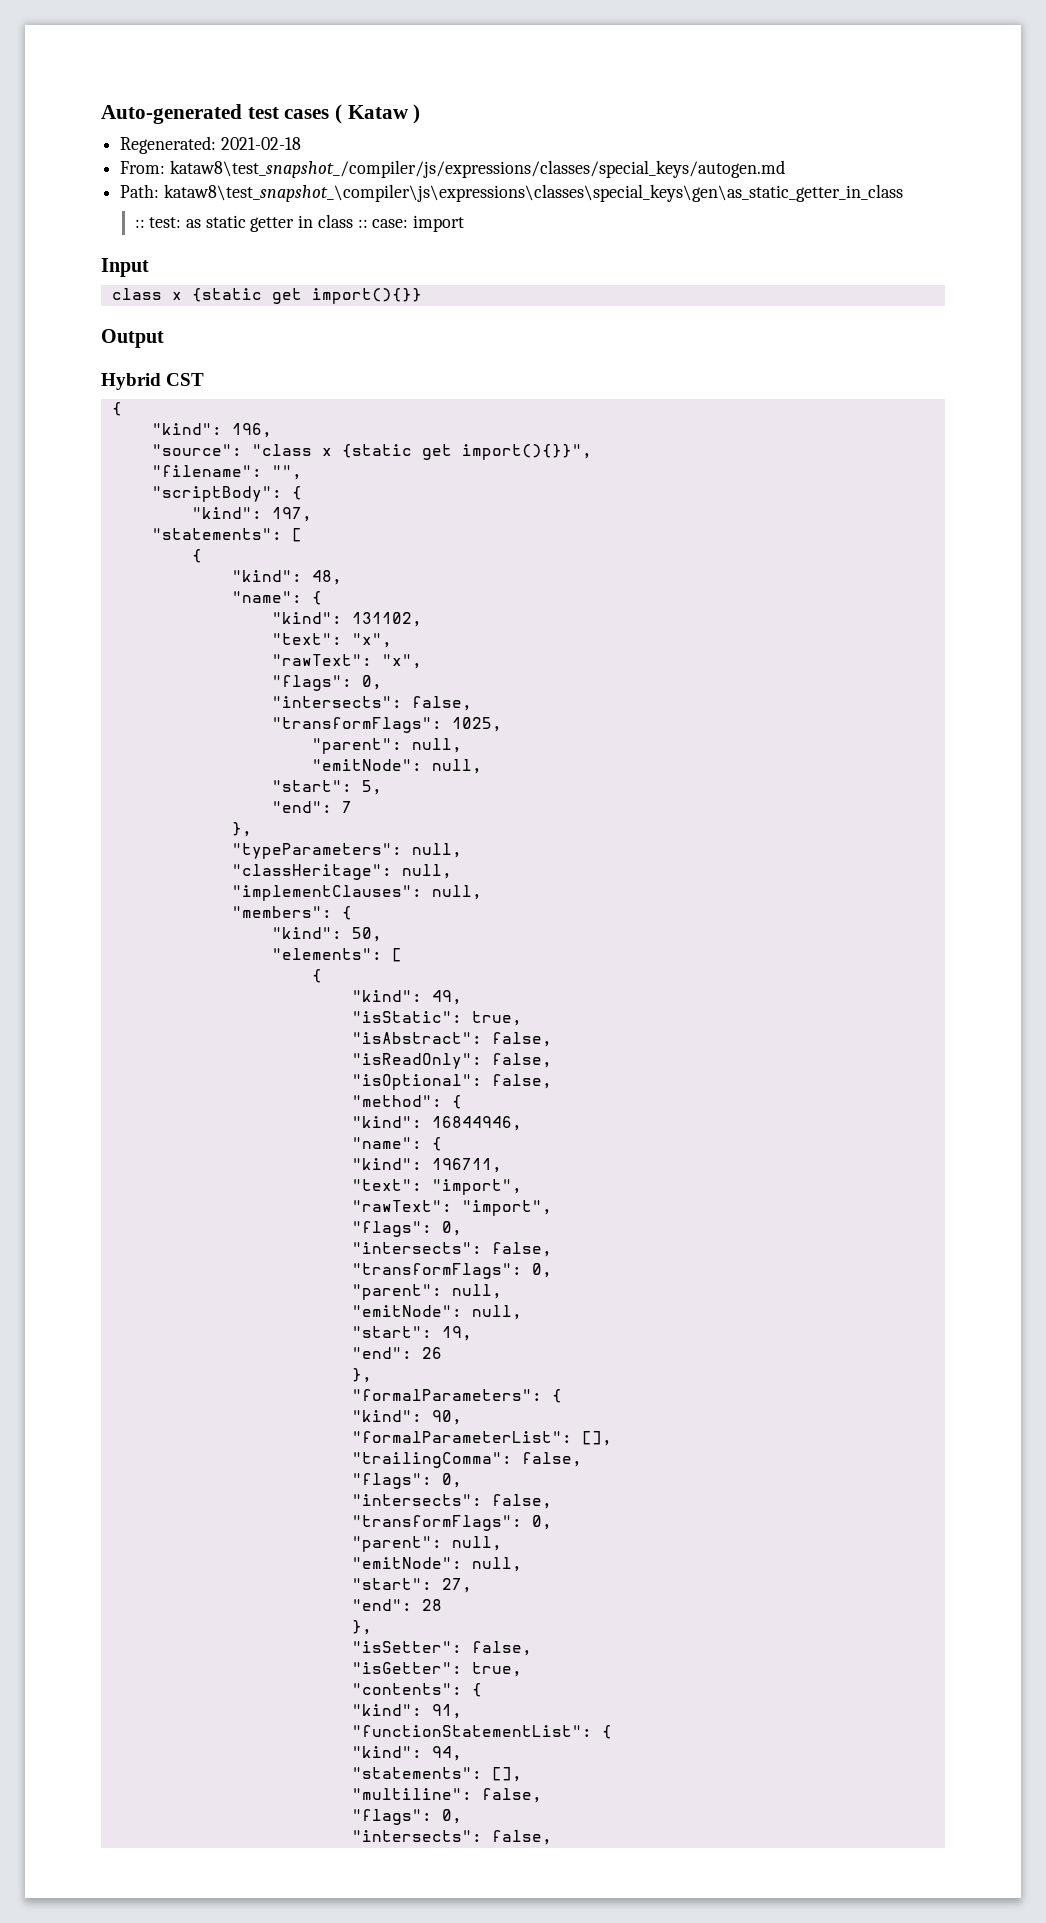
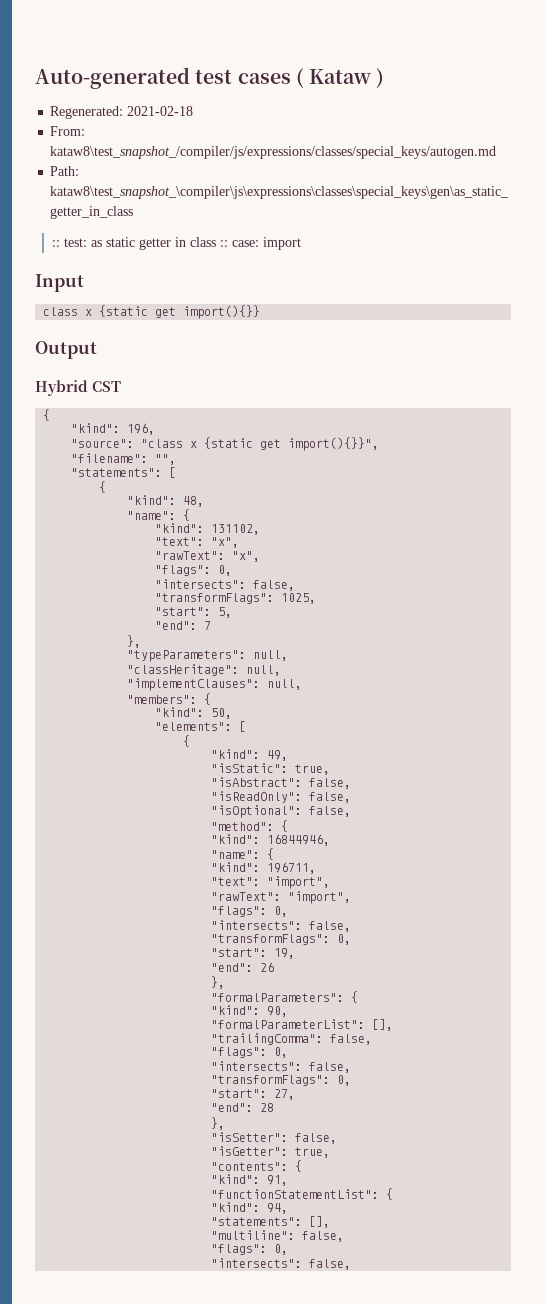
[151,486,302,502] [191,507,312,522] // "scriptBody": { // "kind": 197, -> (177, 459) none
[311,738,462,754] [311,759,482,774] // "parent": null, // "emitNode": null, -> (317, 598) none
[351,1284,502,1300] [351,1305,522,1320] // "parent": null, // "emitNode": null, -> (352, 939) none
[351,1536,502,1552] [351,1557,522,1572] // "parent": null, // "emitNode": null, -> (352, 1080) none

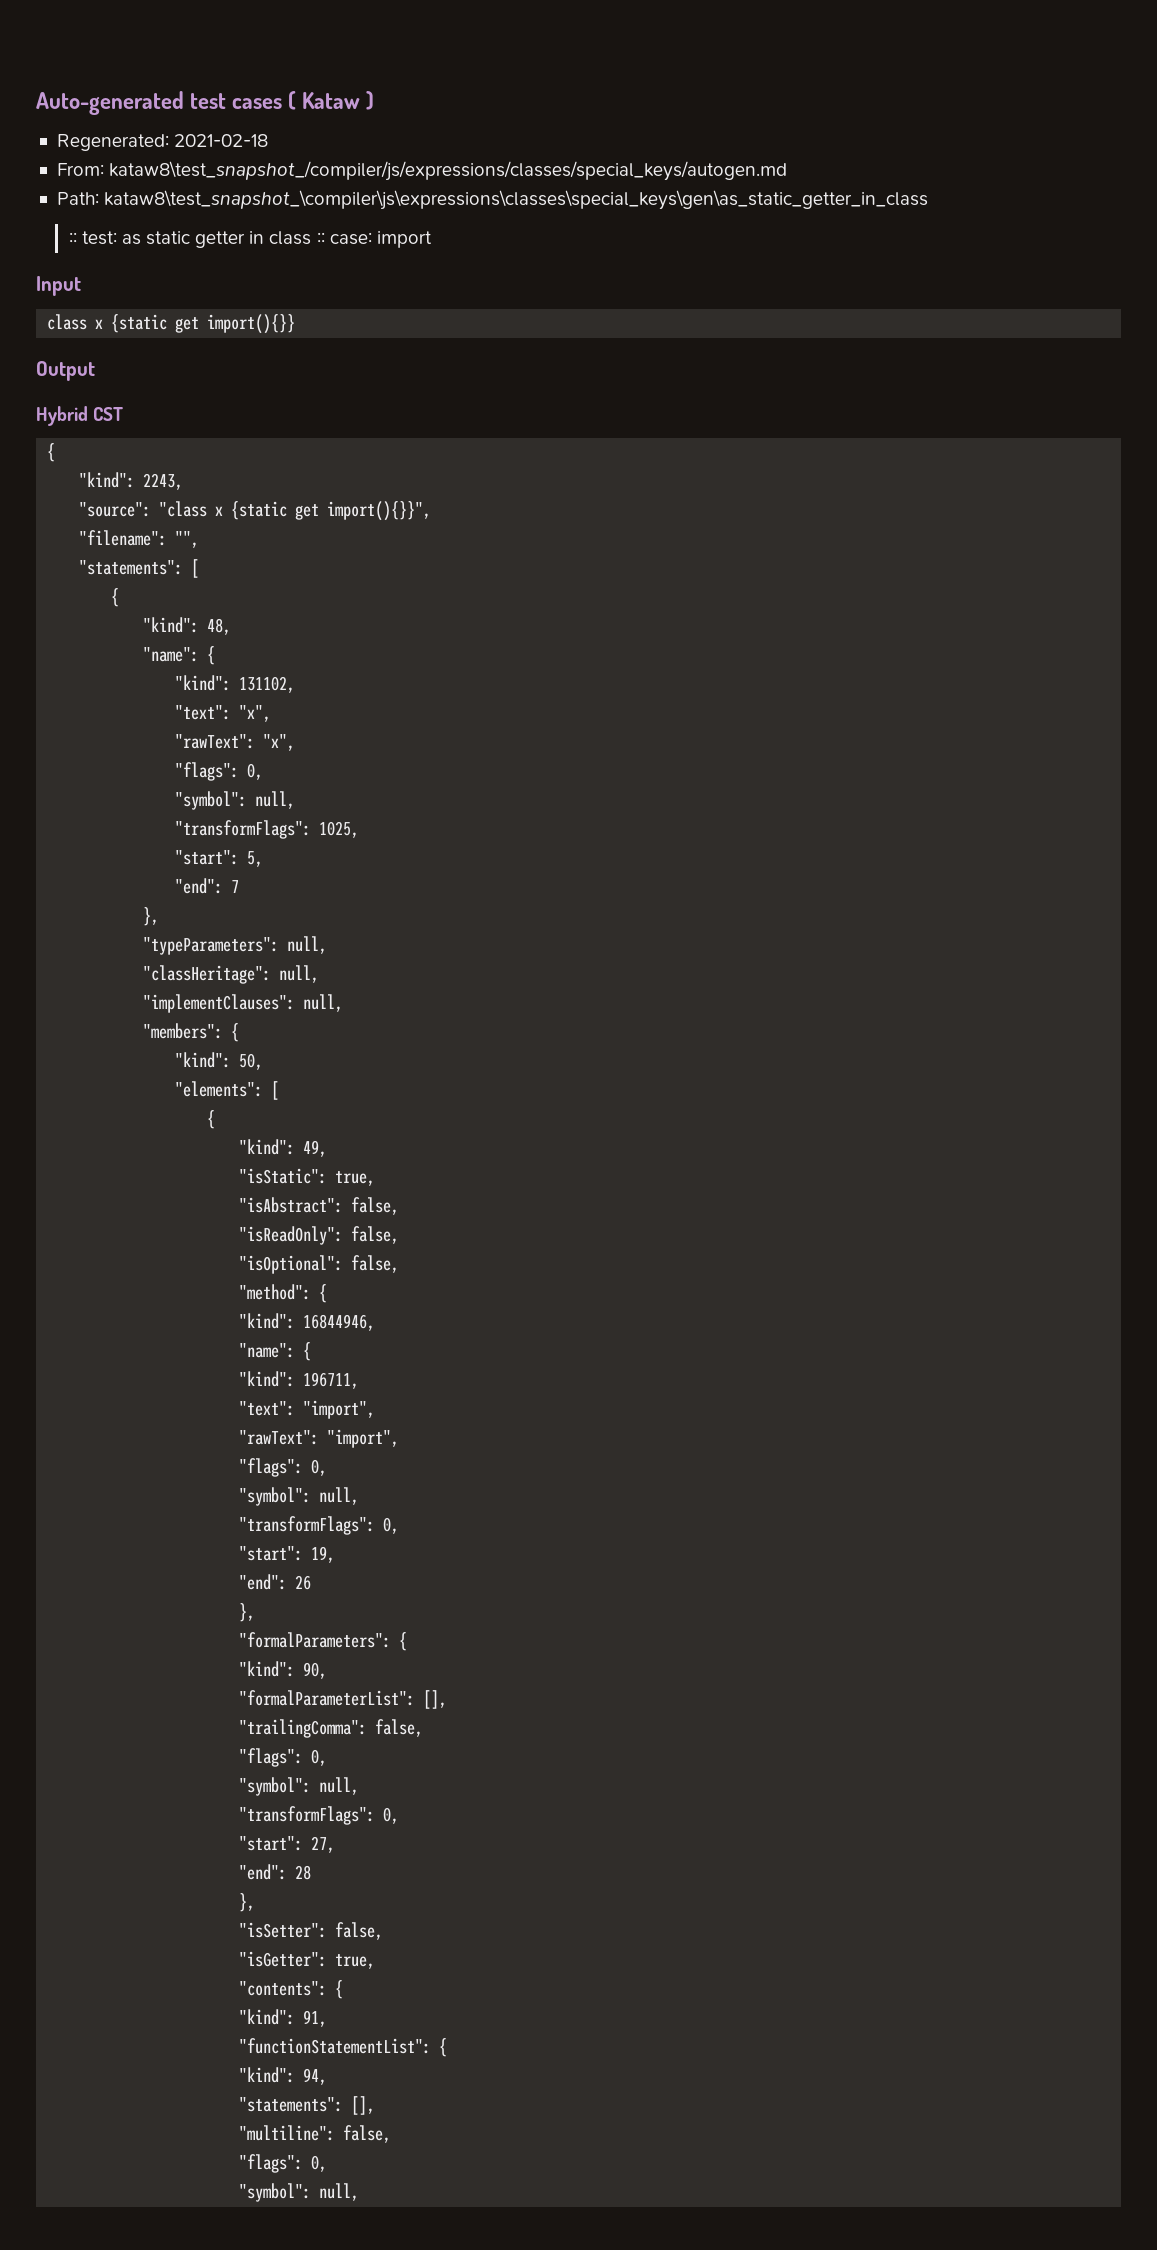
[127,423,156,435] 196, -> [143,473,184,490] 2243,
[155,579,296,591] "intersects": false, -> [175,791,296,810] "symbol": null,
[211,920,352,932] "intersects": false, -> [239,1487,360,1506] "symbol": null,
[211,1061,352,1073] "intersects": false, -> [239,1777,360,1796] "symbol": null,
[211,1258,352,1270] "intersects": false, -> [239,2183,360,2202] "symbol": null,

